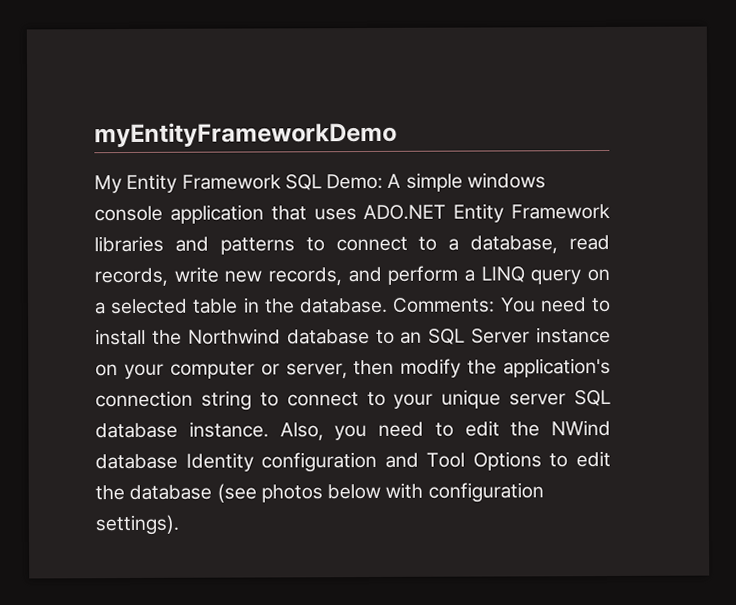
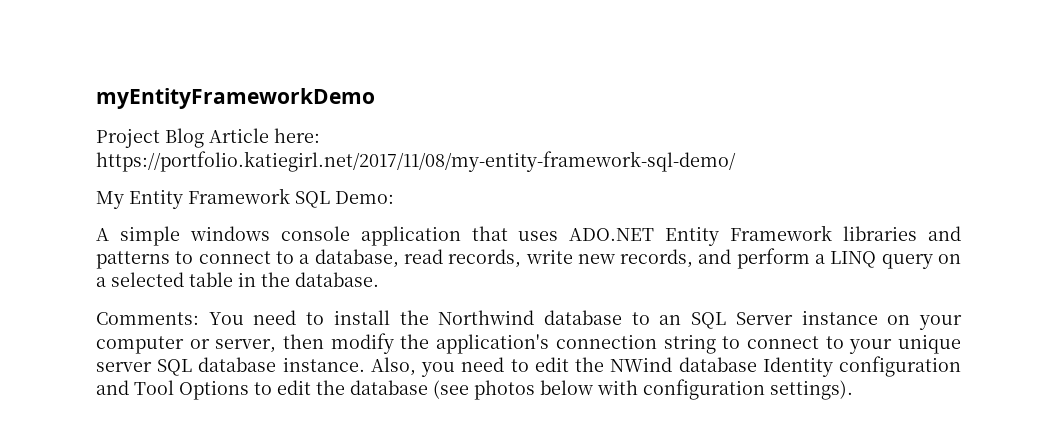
(397, 134) none -> [96,128,320,148] [96,151,736,172] // Project Blog Article here: https://portfolio.katiegirl.net/2017/11/08/my-entity-framework-sql-demo/
(384, 181) none -> (394, 197) //
(389, 305) none -> (379, 279) //

